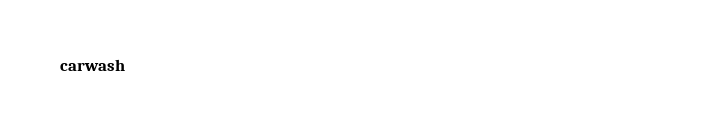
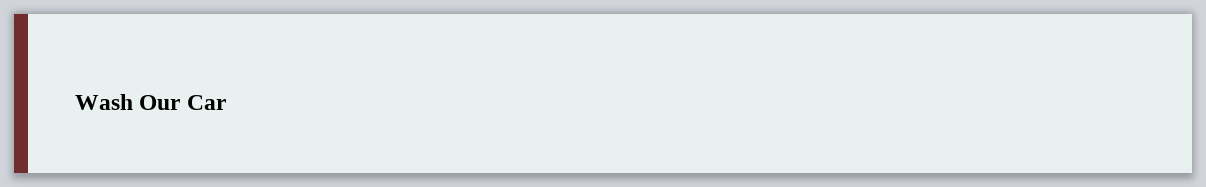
[60,59,125,71] carwash -> [75,94,226,110] Wash Our Car

